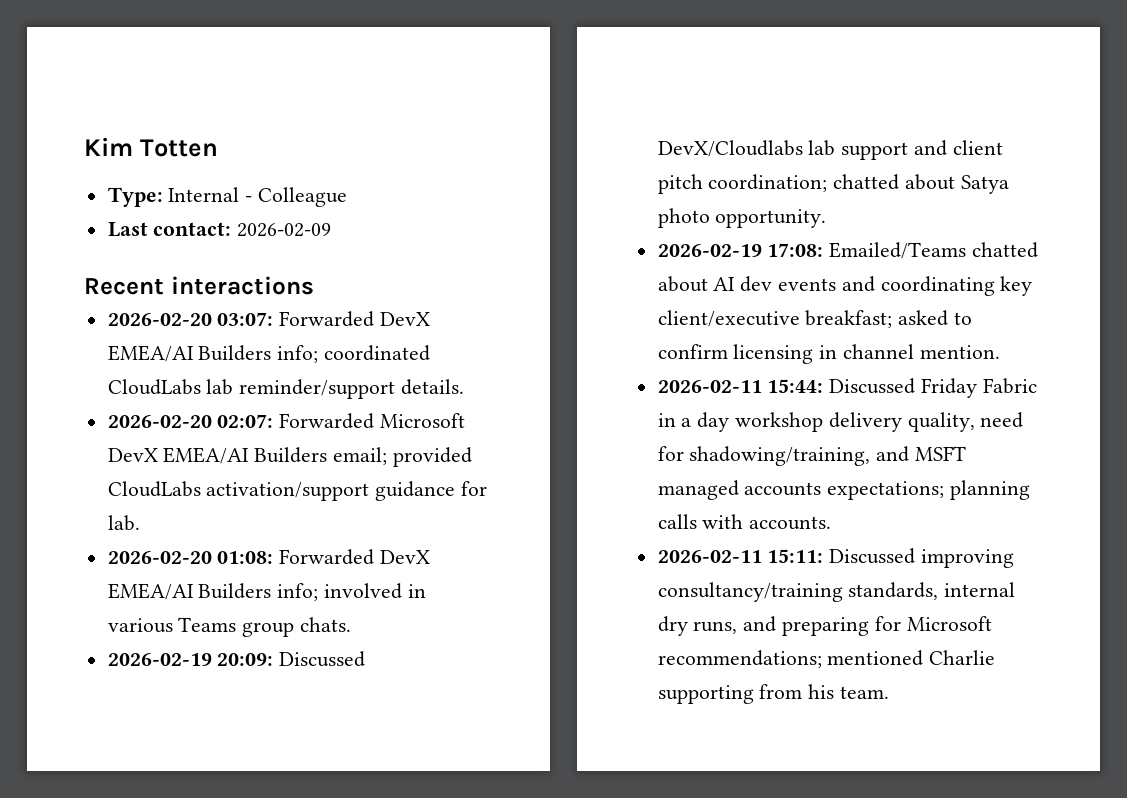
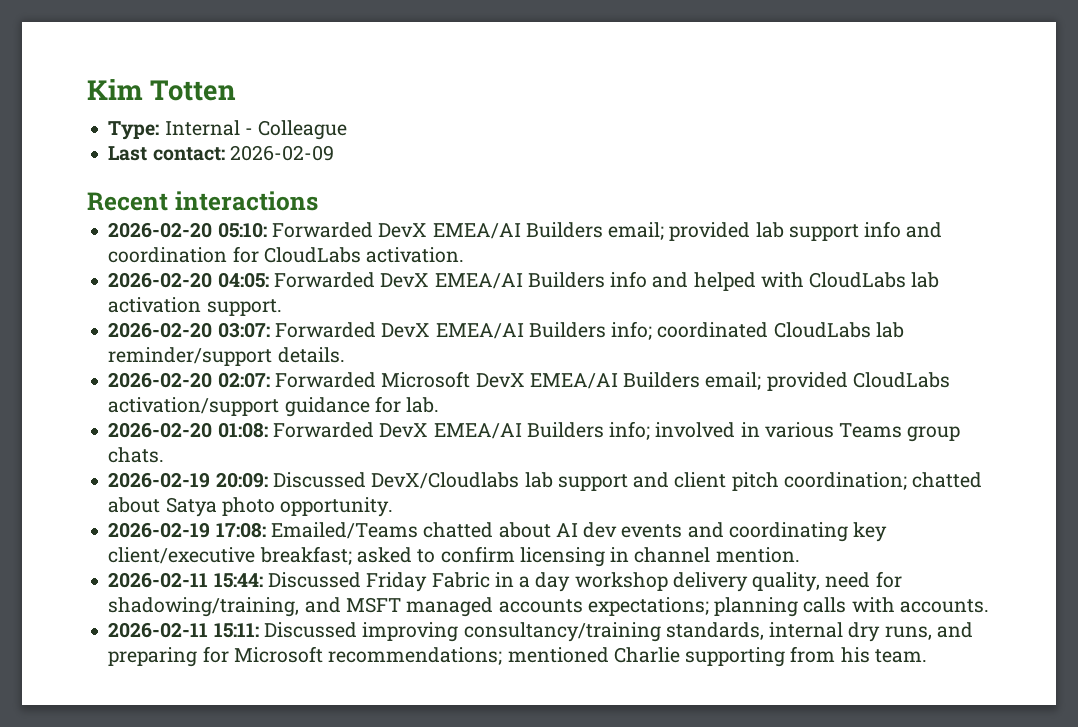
(314, 285) none -> [108,221,943,241] [108,246,465,263] [108,271,940,291] [108,297,282,316] // 2026-02-20 05:10: Forwarded DevX EMEA/AI Builders email; provided lab support info and coordination for CloudLabs activation. // 2026-02-20 04:05: Forwarded DevX EMEA/AI Builders info and helped with CloudLabs lab activation support.

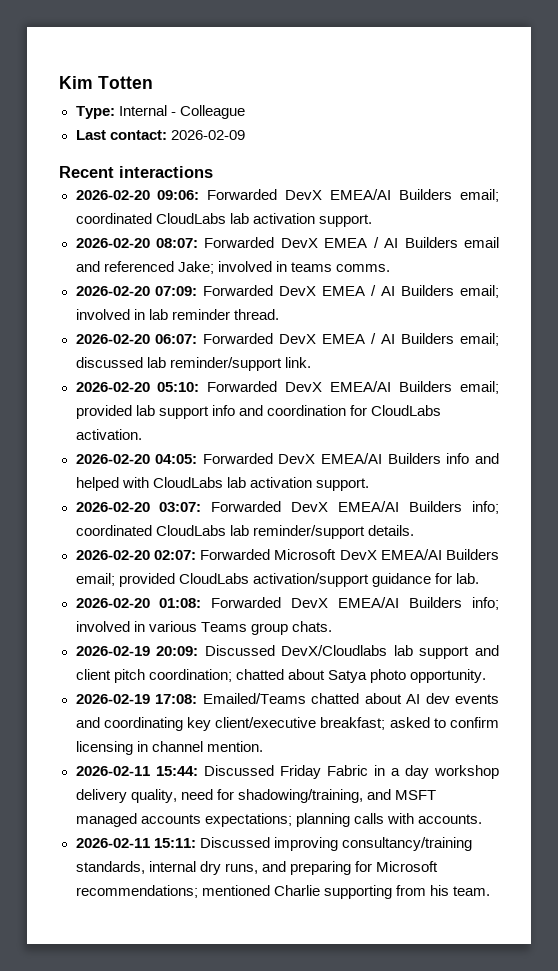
(318, 201) none -> [75,189,500,202] [75,213,372,227] [75,237,499,248] [75,261,390,274] [75,285,499,298] [75,309,279,320] [75,333,499,346] [75,357,311,371] // 2026-02-20 09:06: Forwarded DevX EMEA/AI Builders email; coordinated CloudLabs lab activation support. // 2026-02-20 08:07: Forwarded DevX EMEA / AI Builders email and referenced Jake; involved in teams comms. // 2026-02-20 07:09: Forwarded DevX EMEA / AI Builders email; involved in lab reminder thread. // 2026-02-20 06:07: Forwarded DevX EMEA / AI Builders email; discussed lab reminder/support link.

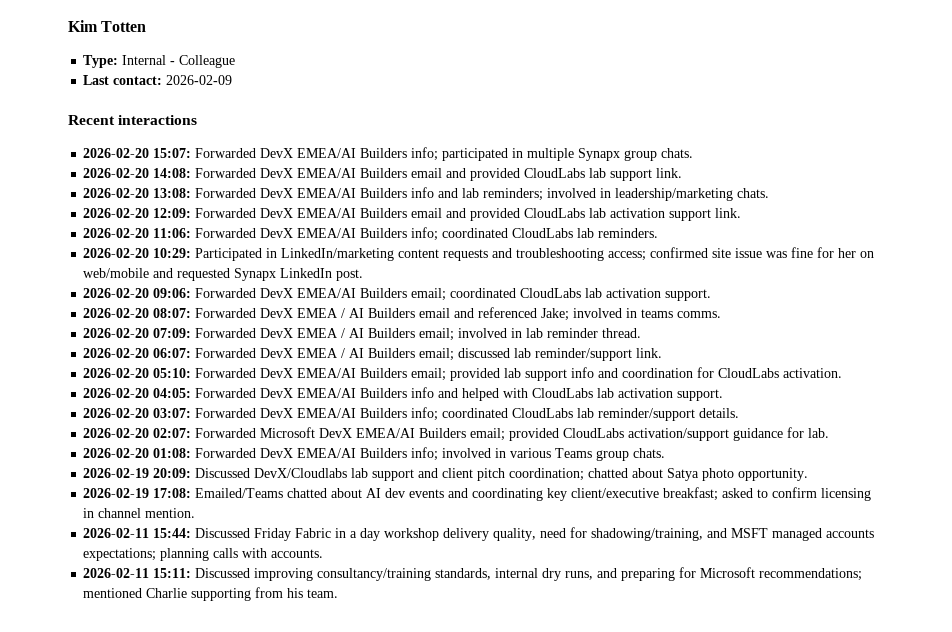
(213, 172) none -> [83,147,694,161] [83,168,683,181] [83,187,770,201] [83,208,742,221] [83,227,659,241] [83,247,875,261] [83,268,364,281] // 2026-02-20 15:07: Forwarded DevX EMEA/AI Builders info; participated in multiple Synapx group chats. // 2026-02-20 14:08: Forwarded DevX EMEA/AI Builders email and provided CloudLabs lab support link. // 2026-02-20 13:08: Forwarded DevX EMEA/AI Builders info and lab reminders; involved in leadership/marketing chats. // 2026-02-20 12:09: Forwarded DevX EMEA/AI Builders email and provided CloudLabs lab activation support link. // 2026-02-20 11:06: Forwarded DevX EMEA/AI Builders info; coordinated CloudLabs lab reminders. // 2026-02-20 10:29: Participated in LinkedIn/marketing content requests and troubleshooting access; confirmed site issue was fine for her on web/mobile and requested Synapx LinkedIn post.

